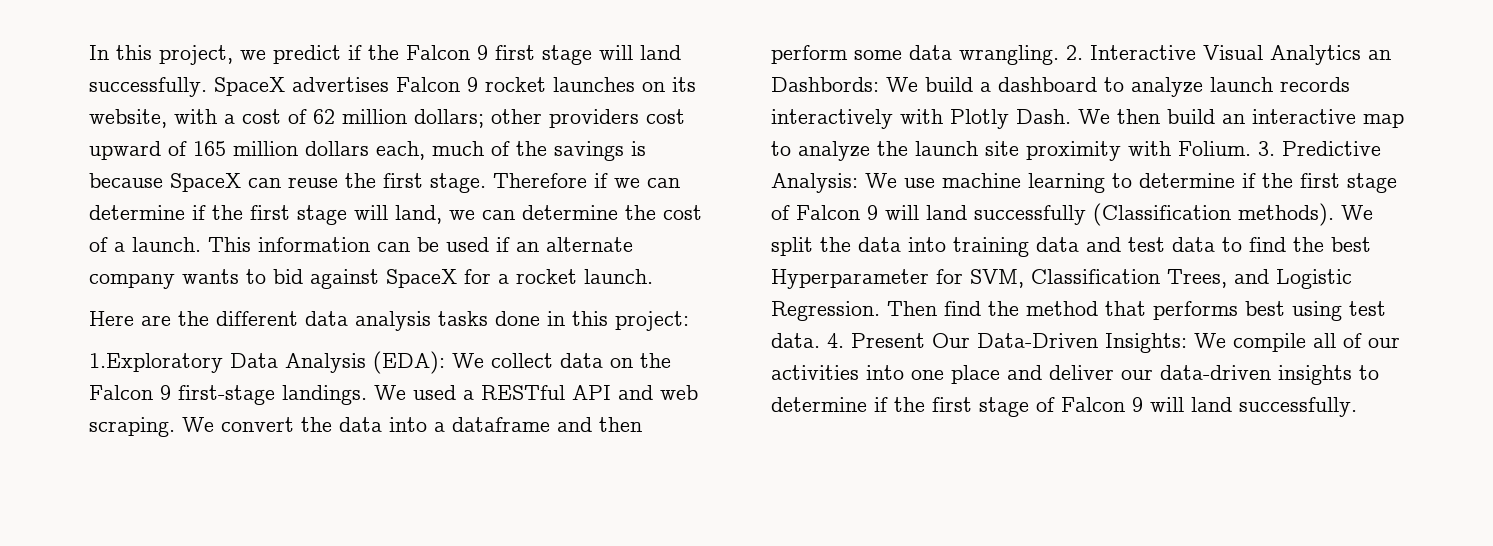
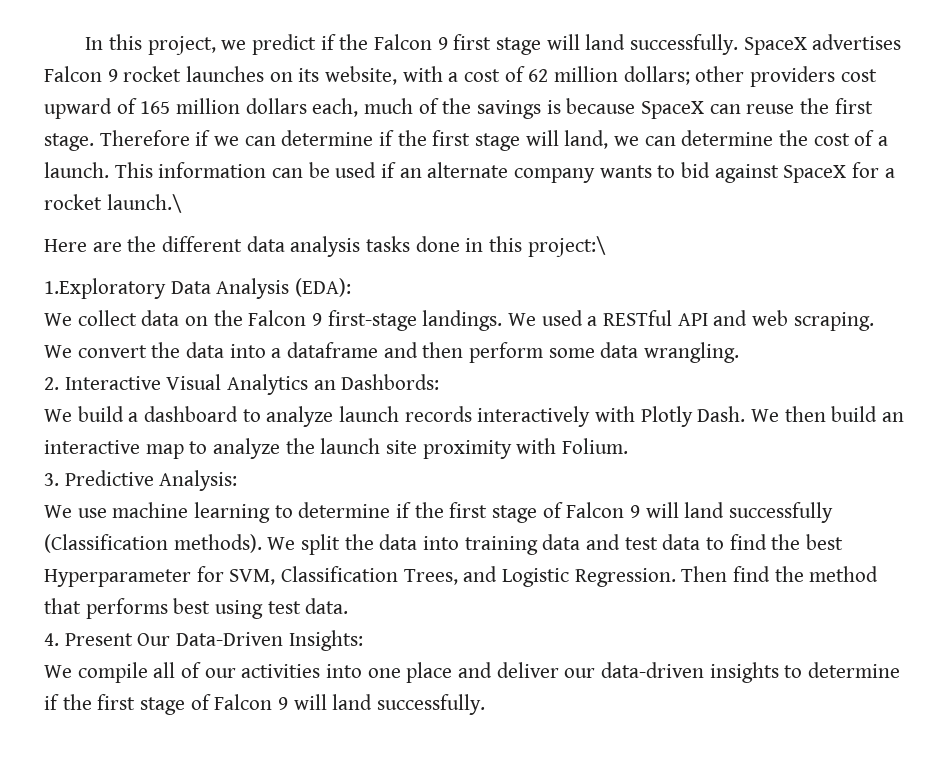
[584,269,653,284] launch. -> [106,194,182,213] launch.\
[615,311,689,331] project: -> [527,236,606,257] project:\
(445, 362) none -> (352, 287) //
(1059, 55) none -> (740, 352) //
(879, 84) none -> (440, 382) //
(1251, 148) none -> (629, 446) //
(858, 183) none -> (238, 480) //
(820, 340) none -> (349, 606) //
(1187, 343) none -> (363, 640) //

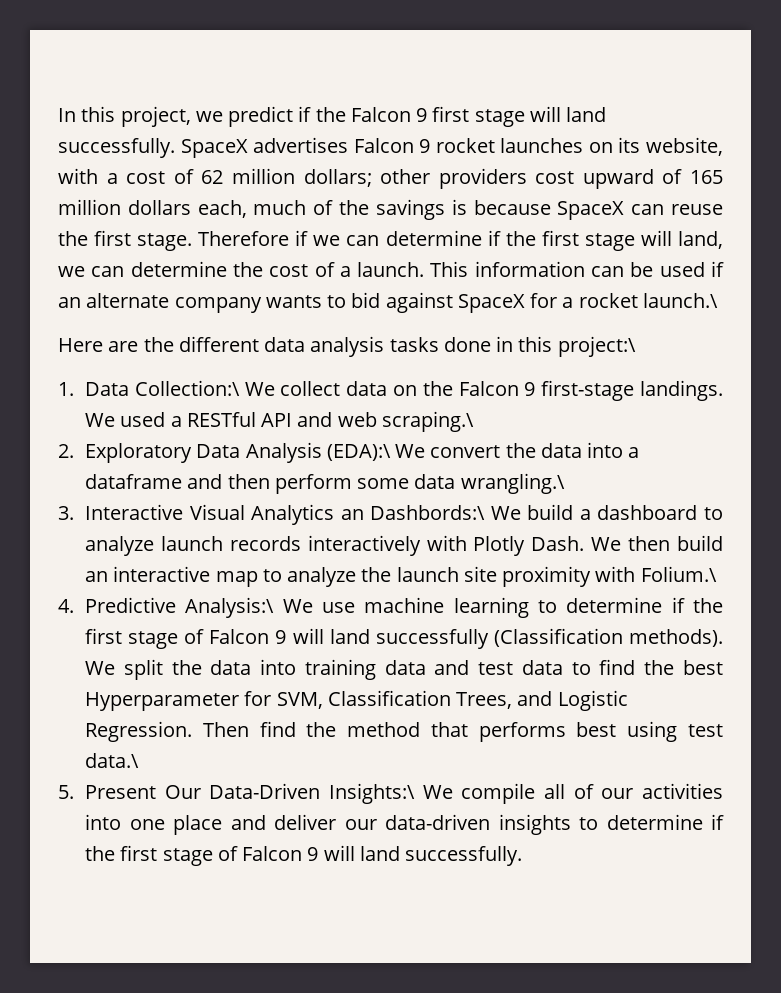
[44,278,352,299] 1.Exploratory Data Analysis (EDA): // -> [58,380,240,396] 1. Data Collection:\
[793,312,874,331] scraping. -> [381,411,474,432] [58,442,391,463] scraping.\ // 2. Exploratory Data Analysis (EDA):\
[644,342,740,363] [44,377,59,390] wrangling. // 2. -> [460,473,565,494] [58,506,74,520] wrangling.\ // 3.
[341,374,440,390] Dashbords: // -> [370,505,486,520] Dashbords:\
[562,438,629,454] [44,470,238,491] Folium. // 3. Predictive Analysis: // -> [640,566,717,582] [58,597,275,618] Folium.\ // 4. Predictive Analysis:\
[305,598,349,614] [44,633,59,646] data. // 4. -> [85,753,140,768] [58,785,74,799] data.\ // 5.
[288,630,363,651] Insights: // -> [329,783,416,804] Insights:\

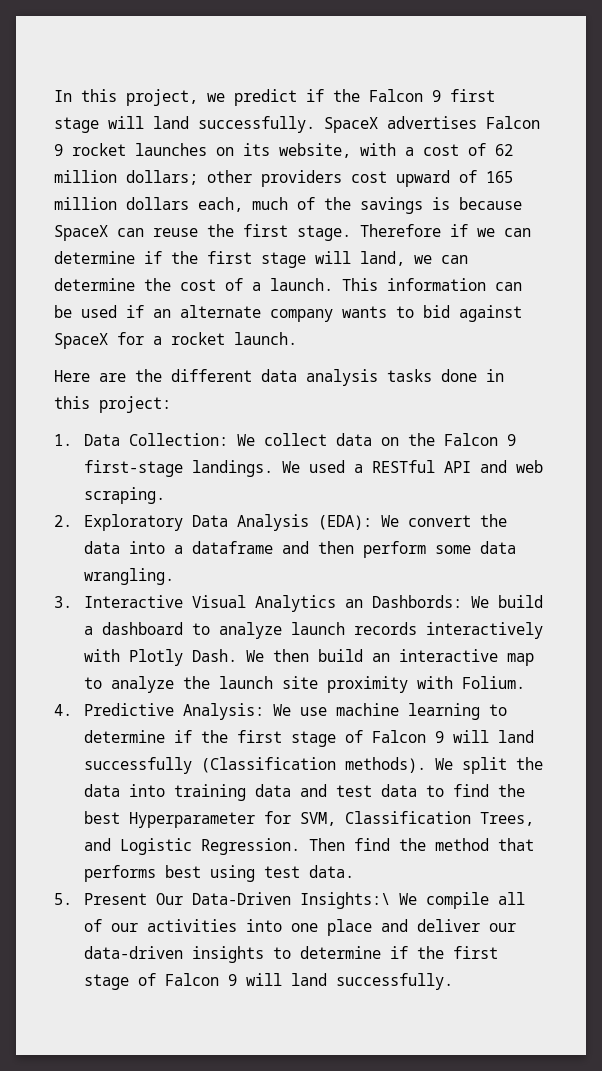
[642,293,718,308] launch.\ -> [234,332,297,345] launch.
[557,336,636,357] project:\ -> [99,396,171,413] project:
[134,380,240,396] Collection:\ -> [128,433,228,446] Collection:
[381,411,474,432] scraping.\ -> [83,487,165,504] scraping.
[326,444,391,461] (EDA):\ -> [317,515,372,530] (EDA):
[460,473,565,494] wrangling.\ -> [83,568,174,585] wrangling.
[370,505,486,520] Dashbords:\ -> [371,595,462,608] Dashbords:
[640,566,717,582] Folium.\ -> [461,676,525,689] Folium.
[185,597,275,618] Analysis:\ -> [182,703,264,720] Analysis:
[85,753,140,768] data.\ -> [308,865,354,878] data.

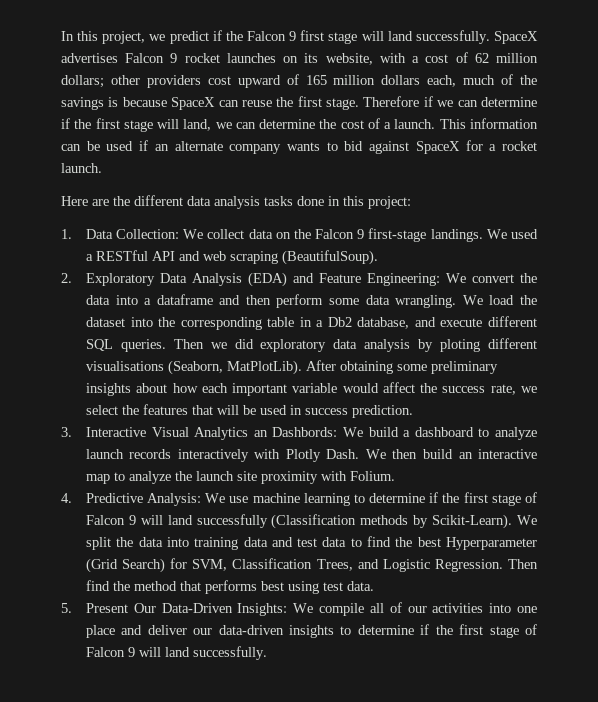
[83,487,165,504] scraping. -> [229,250,378,265] scraping (BeautifulSoup).
[317,515,372,530] (EDA): -> [247,272,440,287] (EDA) and Feature Engineering:
(174, 576) none -> [462,295,537,305] [85,316,538,330] [85,338,537,352] [85,360,498,375] [85,382,537,396] [85,404,413,418] We load the dataset into the corresponding table in a Db2 database, and execute different SQL queries. Then we did exploratory data analysis by ploting different visualisations (Seaborn, MatPlotLib). After obtaining some preliminary insights about how each important variable would affect the success rate, we select the features that will be used in success prediction.
[344,757,426,773] methods). -> [360,514,513,529] methods by Scikit-Learn).
(255, 820) none -> [85,558,166,573] (Grid Search)
[299,892,390,909] Insights:\ -> [237,603,288,616] Insights:

